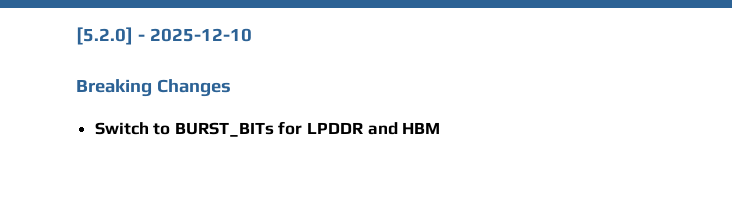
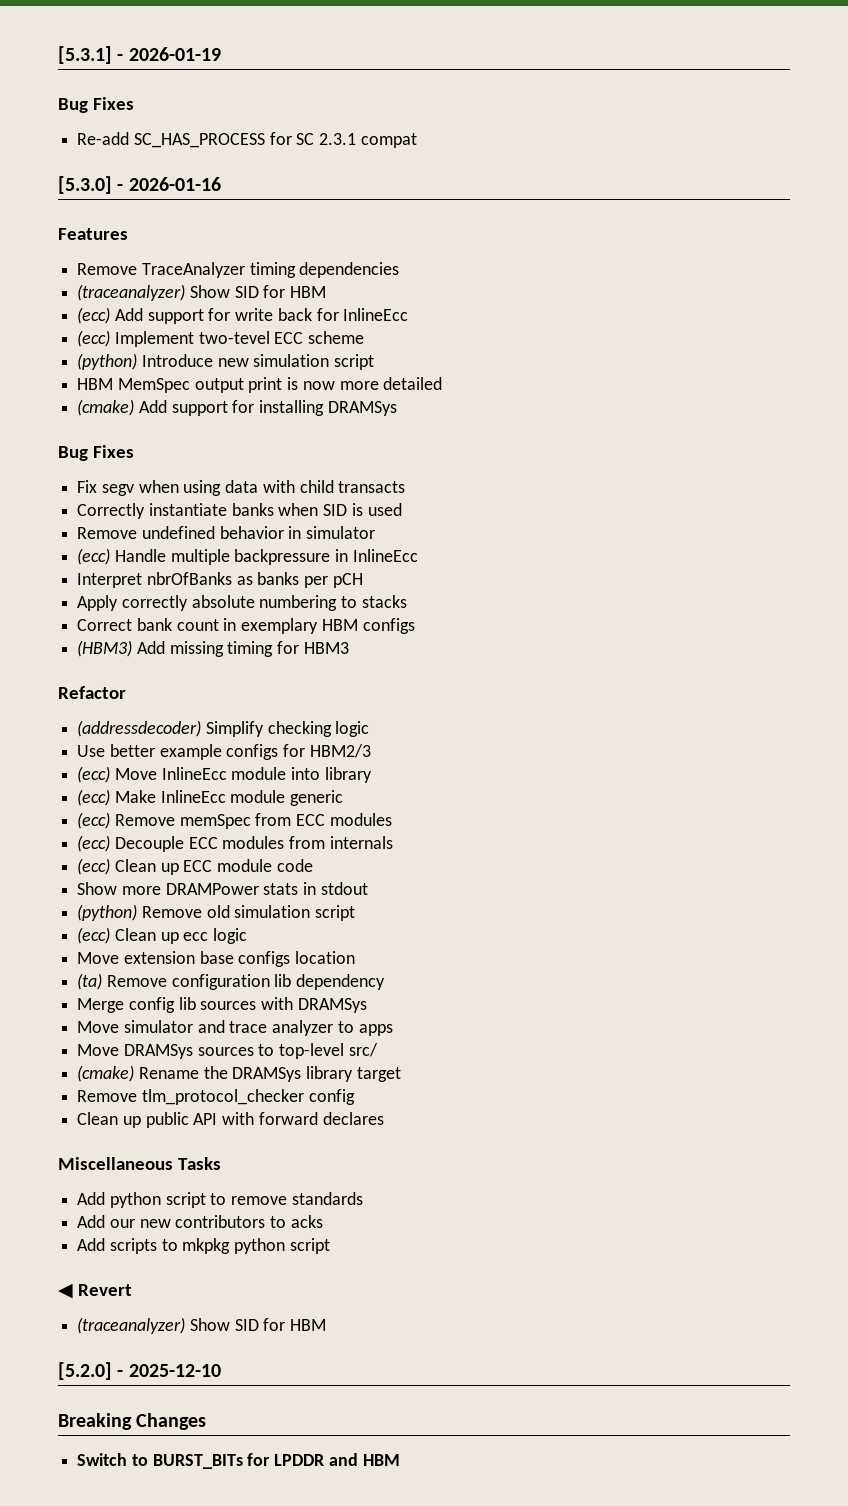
(76, 36) none -> [58,46,221,64] [58,97,134,113] [77,132,417,148] [58,176,221,194] [58,228,128,240] [77,262,400,278] [77,284,327,301] [77,307,409,324] [77,330,365,347] [77,353,375,370] [77,377,443,393] [77,399,397,416] [58,445,134,461] [77,480,406,496] [77,503,402,519] [77,526,376,539] [77,548,418,565] [77,572,363,588] [77,595,407,611] [77,618,415,634] [77,640,349,657] [58,686,126,699] [77,720,370,737] [77,744,371,760] [77,766,372,783] [77,789,344,806] [77,812,392,829] [77,835,393,852] [77,858,313,875] [77,882,368,895] [77,904,356,921] [77,927,248,944] [77,951,356,967] [77,973,386,990] [77,997,367,1013] [77,1020,393,1036] [77,1043,378,1059] [77,1065,401,1082] [77,1089,355,1105] [77,1112,384,1128] [58,1157,221,1170] [77,1192,363,1208] [77,1215,323,1228] [77,1238,330,1254] [58,1283,132,1299] [77,1317,327,1334] [5.3.1] - 2026-01-19 // Bug Fixes // Re-add SC_HAS_PROCESS for SC 2.3.1 compat // [5.3.0] - 2026-01-16 // Features // Remove TraceAnalyzer timing dependencies // (traceanalyzer) Show SID for HBM // (ecc) Add support for write back for InlineEcc // (ecc) Implement two-tevel ECC scheme // (python) Introduce new simulation script // HBM MemSpec output print is now more detailed // (cmake) Add support for installing DRAMSys // Bug Fixes // Fix segv when using data with child transacts // Correctly instantiate banks when SID is used // Remove undefined behavior in simulator // (ecc) Handle multiple backpressure in InlineEcc // Interpret nbrOfBanks as banks per pCH // Apply correctly absolute numbering to stacks // Correct bank count in exemplary HBM configs // (HBM3) Add missing timing for HBM3 // Refactor // (addressdecoder) Simplify checking logic // Use better example configs for HBM2/3 // (ecc) Move InlineEcc module into library // (ecc) Make InlineEcc module generic // (ecc) Remove memSpec from ECC modules // (ecc) Decouple ECC modules from internals // (ecc) Clean up ECC module code // Show more DRAMPower stats in stdout // (python) Remove old simulation script // (ecc) Clean up ecc logic // Move extension base configs location // (ta) Remove configuration lib dependency // Merge config lib sources with DRAMSys // Move simulator and trace analyzer to apps // Move DRAMSys sources to top-level src/ // (cmake) Rename the DRAMSys library target // Remove tlm_protocol_checker config // Clean up public API with forward declares // Miscellaneous Tasks // Add python script to remove standards // Add our new contributors to acks // Add scripts to mkpkg python script // ◀ Revert // (traceanalyzer) Show SID for HBM //

